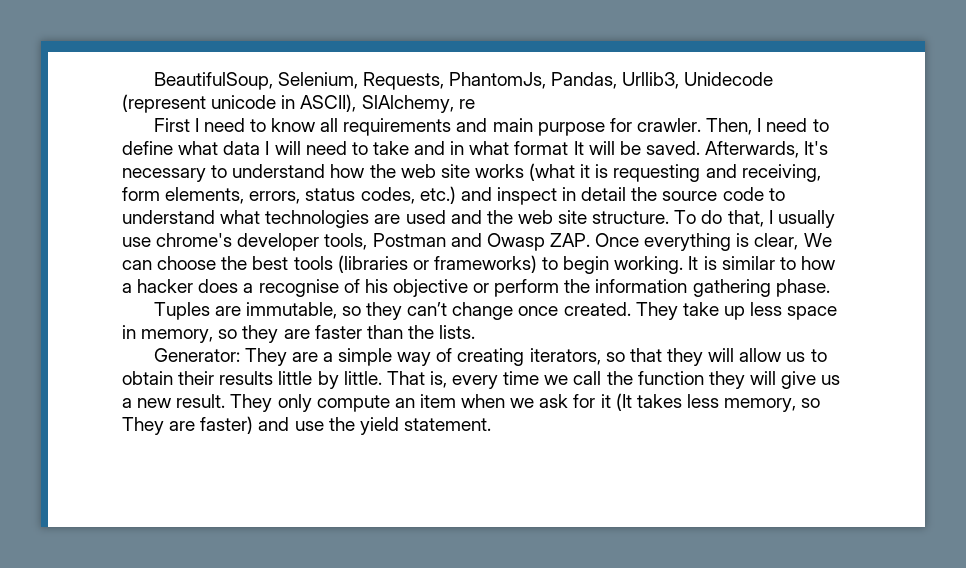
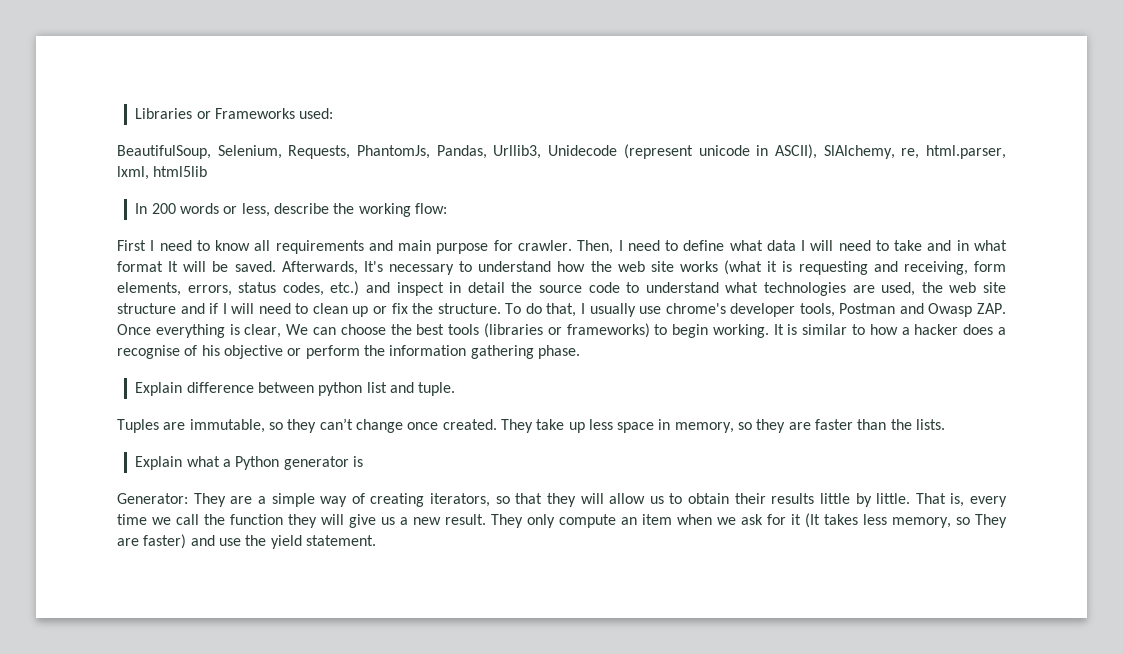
(153, 81) none -> [135,108,334,119] Libraries or Frameworks used: //
[458,99,475,109] re -> [901,145,1007,159] [117,166,208,180] [135,203,448,217] re, html.parser, lxml, html5lib // In 200 words or less, describe the working flow:
[405,210,588,224] used and the web site -> [881,282,1007,296] [117,303,434,317] used, the web site structure and if I will need to clean up or fix the
(830, 288) none -> [135,382,456,396] // Explain difference between python list and tuple.
(476, 332) none -> [135,456,364,470] // Explain what a Python generator is

